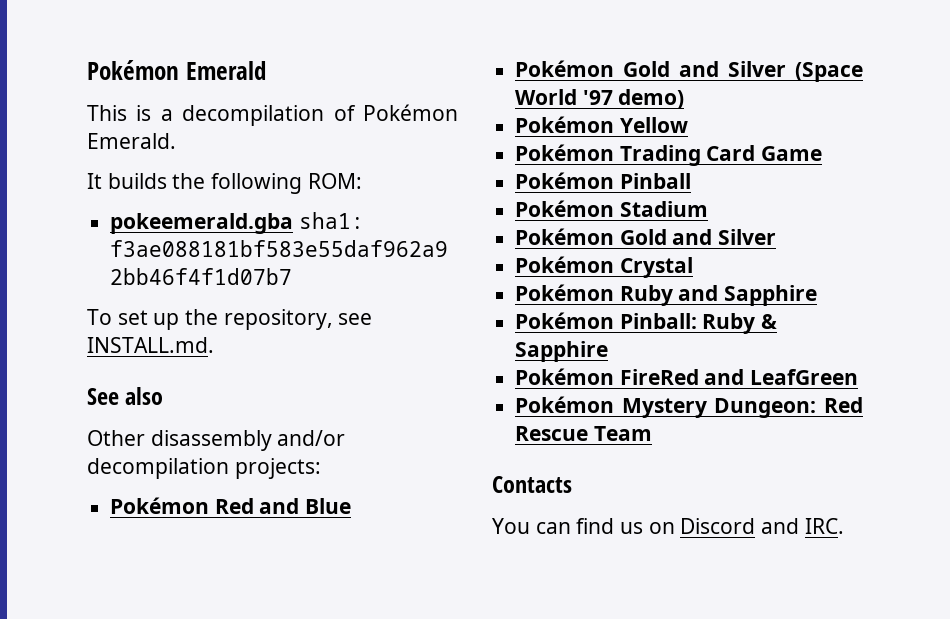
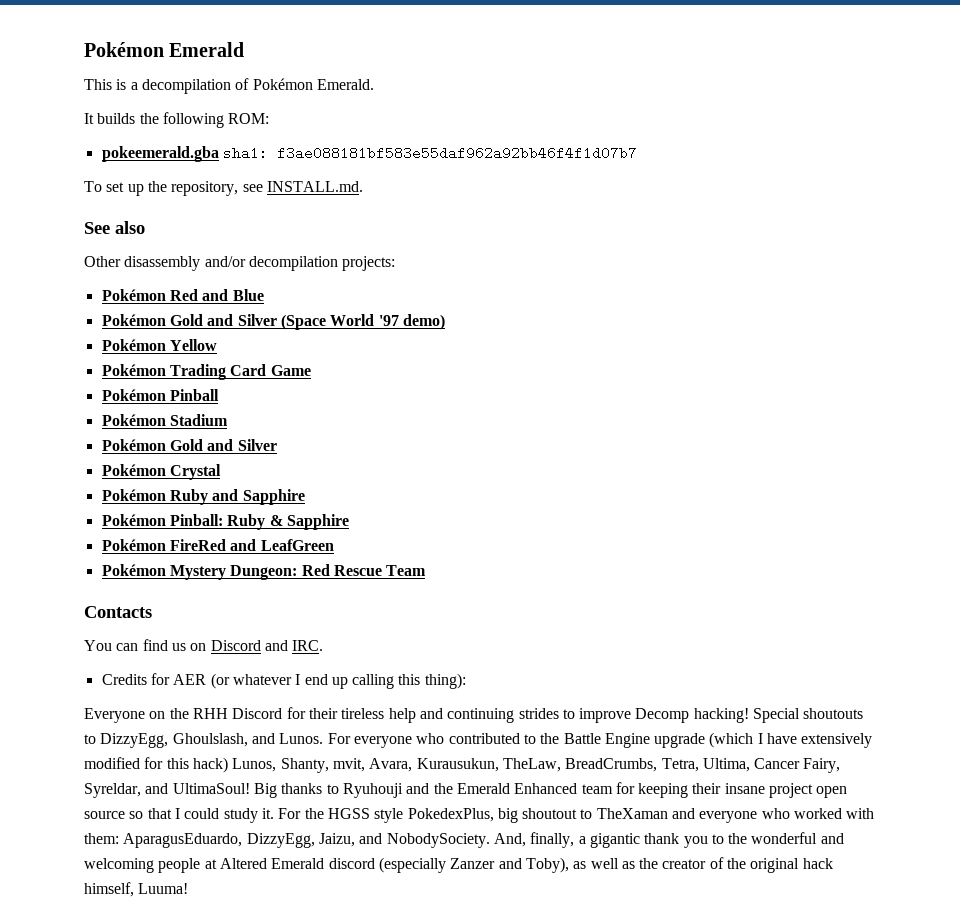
(844, 526) none -> [101,673,466,689] [84,707,864,723] [84,732,873,748] [84,757,841,773] [84,782,848,798] [84,808,875,823] [84,832,844,848] [84,857,833,873] [84,882,189,897] // Credits for AER (or whatever I end up calling this thing): // Everyone on the RHH Discord for their tireless help and continuing strides to improve Decomp hacking! Special shoutouts to DizzyEgg, Ghoulslash, and Lunos. For everyone who contributed to the Battle Engine upgrade (which I have extensively modified for this hack) Lunos, Shanty, mvit, Avara, Kurausukun, TheLaw, BreadCrumbs, Tetra, Ultima, Cancer Fairy, Syreldar, and UltimaSoul! Big thanks to Ryuhouji and the Emerald Enhanced team for keeping their insane project open source so that I could study it. For the HGSS style PokedexPlus, big shoutout to TheXaman and everyone who worked with them: AparagusEduardo, DizzyEgg, Jaizu, and NobodySociety. And, finally, a gigantic thank you to the wonderful and welcoming people at Altered Emerald discord (especially Zanzer and Toby), as well as the creator of the original hack himself, Luuma!

